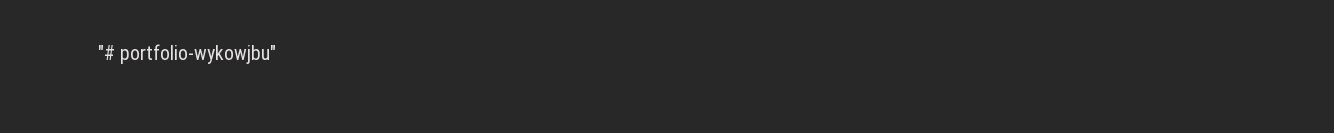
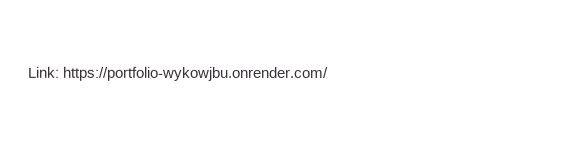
[98,44,277,64] "# portfolio-wykowjbu" -> [27,66,330,82] Link: https://portfolio-wykowjbu.onrender.com/

